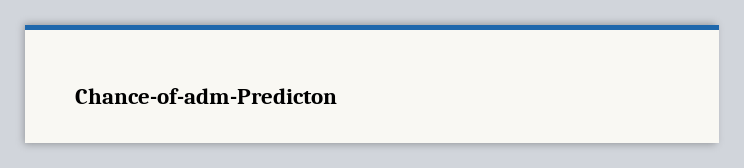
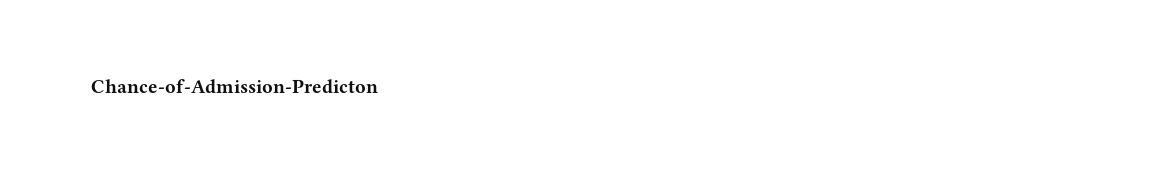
[75,88,337,104] Chance-of-adm-Predicton -> [91,79,378,94] Chance-of-Admission-Predicton

